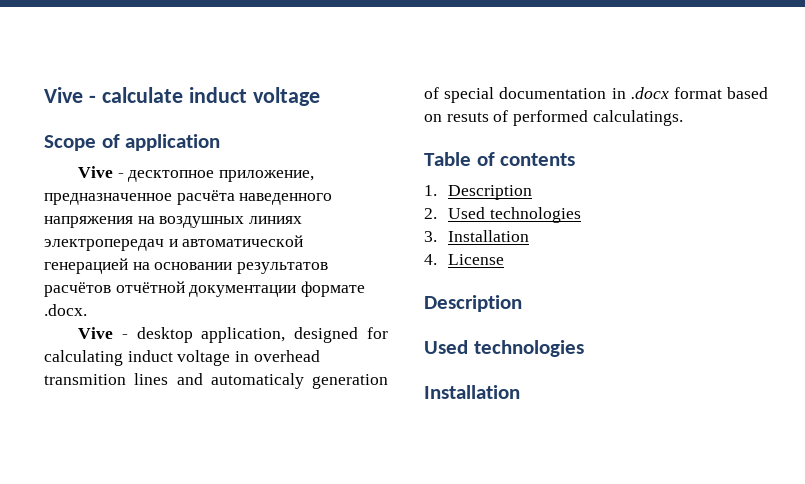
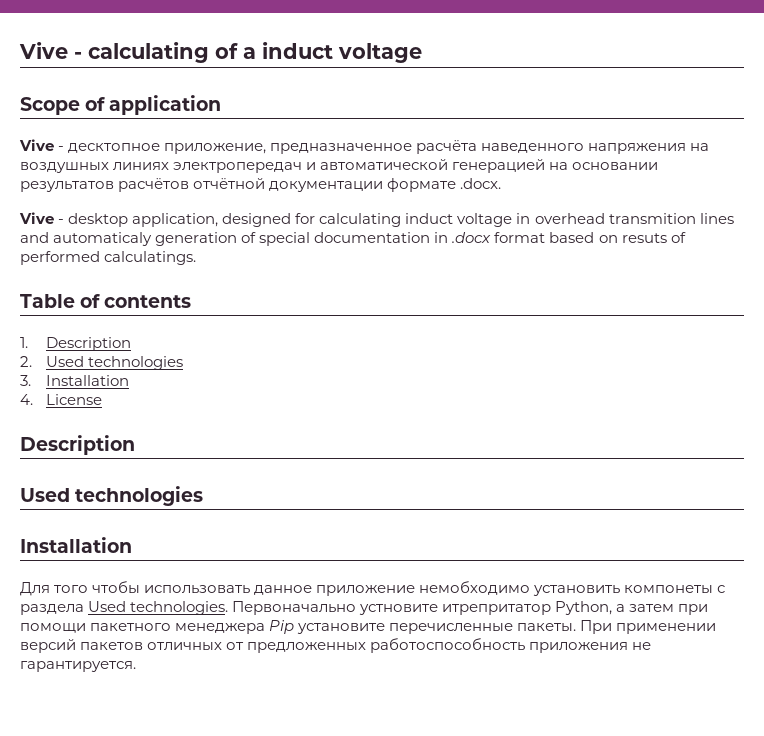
[44,87,183,103] Vive - calculate -> [19,42,256,63] Vive - calculating of a
(520, 392) none -> [20,581,726,596] [20,601,709,615] [20,620,717,634] [20,638,652,653] [20,661,136,672] // Для того чтобы использовать данное приложение немобходимо установить компонеты с раздела Used technologies. Первоначально устновите итрепритатор Python, а затем при помощи пакетного менеджера Pip установите перечисленные пакеты. При применении версий пакетов отличных от предложенных работоспособность приложения не гарантируется.

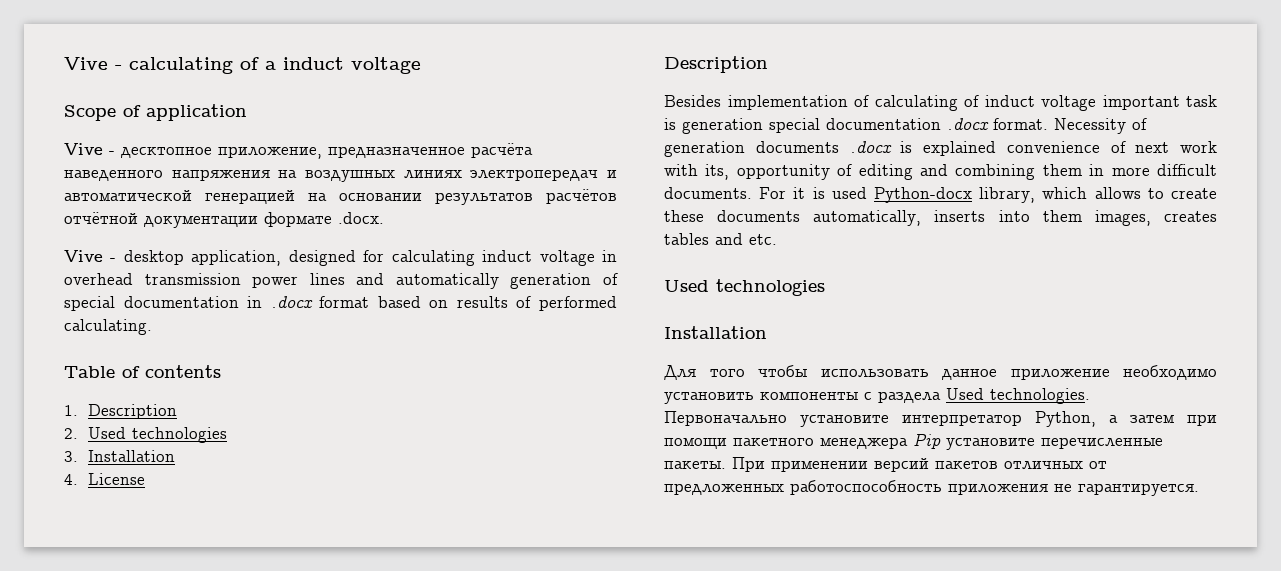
[608,213,696,224] transmition -> [144,273,299,288] transmission power
[53,232,153,246] automaticaly -> [395,273,499,289] automatically
[621,233,667,243] resuts -> [456,296,508,308] results
[104,251,197,265] calculatings. -> [64,319,152,335] calculating.
(135, 445) none -> [664,95,1217,111] [664,118,1147,134] [664,141,1217,157] [664,164,1217,180] [664,187,1217,203] [664,210,1217,226] [664,233,777,245] // Besides implementation of calculating of induct voltage important task is generation special documentation .docx format. Necessity of generation documents .docx is explained convenience of next work with its, opportunity of editing and combining them in more difficult documents. For it is used Python-docx library, which allows to create these documents automatically, inserts into them images, creates tables and etc.
[419,581,714,596] немобходимо установить компонеты -> [1123,365,1217,380] [664,392,858,404] необходимо установить компоненты
[359,604,552,615] устновите итрепритатор -> [800,414,1022,427] установите интерпретатор

